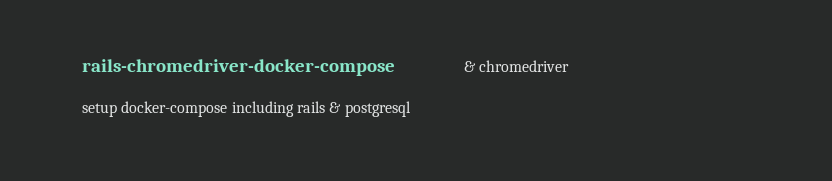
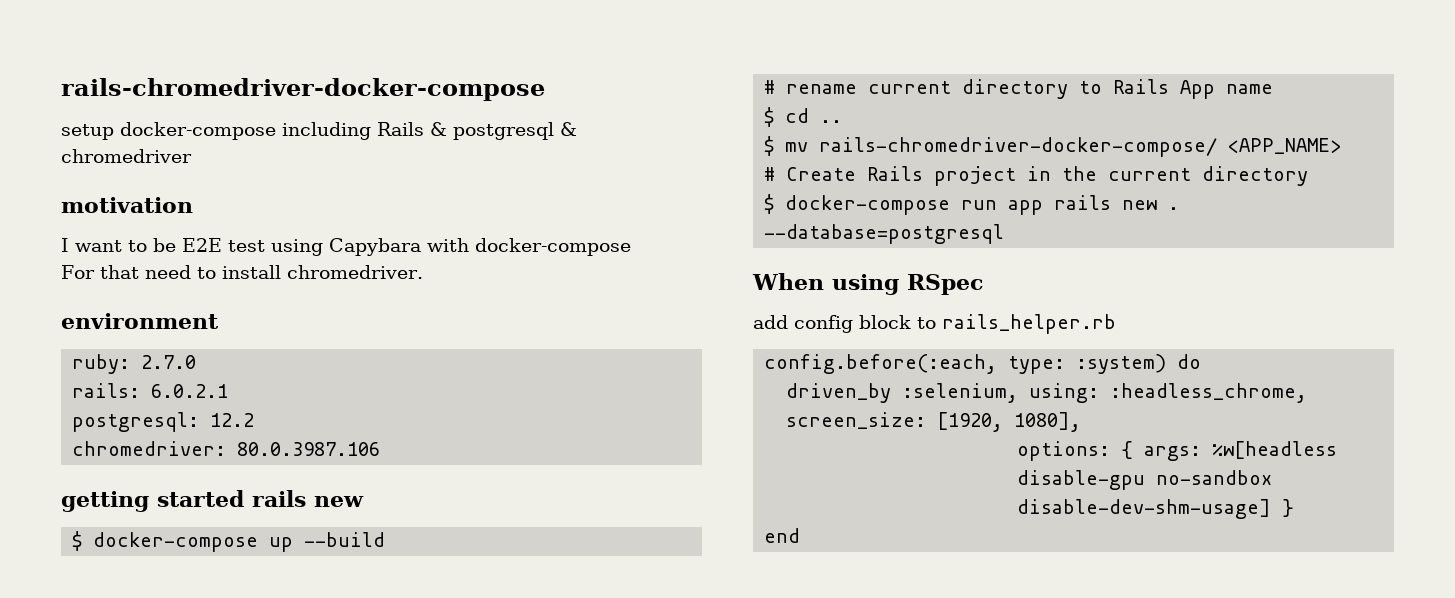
[296,101,325,113] rails -> [377,122,424,136] Rails
(570, 66) none -> [61,197,193,213] [61,238,631,256] [61,265,423,279] [61,313,219,329] [72,354,197,374] [72,383,229,398] [72,412,255,432] [72,441,381,456] [61,490,364,512] [72,531,386,552] [764,79,1274,99] [764,107,843,127] [764,136,1342,157] [764,166,1309,186] [764,194,1180,215] [764,224,1005,244] [752,273,983,295] [753,314,1116,334] [764,354,1202,374] [786,383,1308,403] [786,412,1082,432] [1017,441,1338,461] [1017,470,1273,490] [1017,499,1295,519] [764,528,801,543] // motivation // I want to be E2E test using Capybara with docker-compose // For that need to install chromedriver. // environment // ruby: 2.7.0 // rails: 6.0.2.1 // postgresql: 12.2 // chromedriver: 80.0.3987.106 // getting started rails new // $ docker-compose up --build // # rename current directory to Rails App name // $ cd .. // $ mv rails-chromedriver-docker-compose/ <APP_NAME> // # Create Rails project in the current directory // $ docker-compose run app rails new . --database=postgresql // When using RSpec // add config block to rails_helper.rb // config.before(:each, type: :system) do // driven_by :selenium, using: :headless_chrome, screen_size: [1920, 1080], // options: { args: %w[headless disable-gpu no-sandbox disable-dev-shm-usage] } // end

